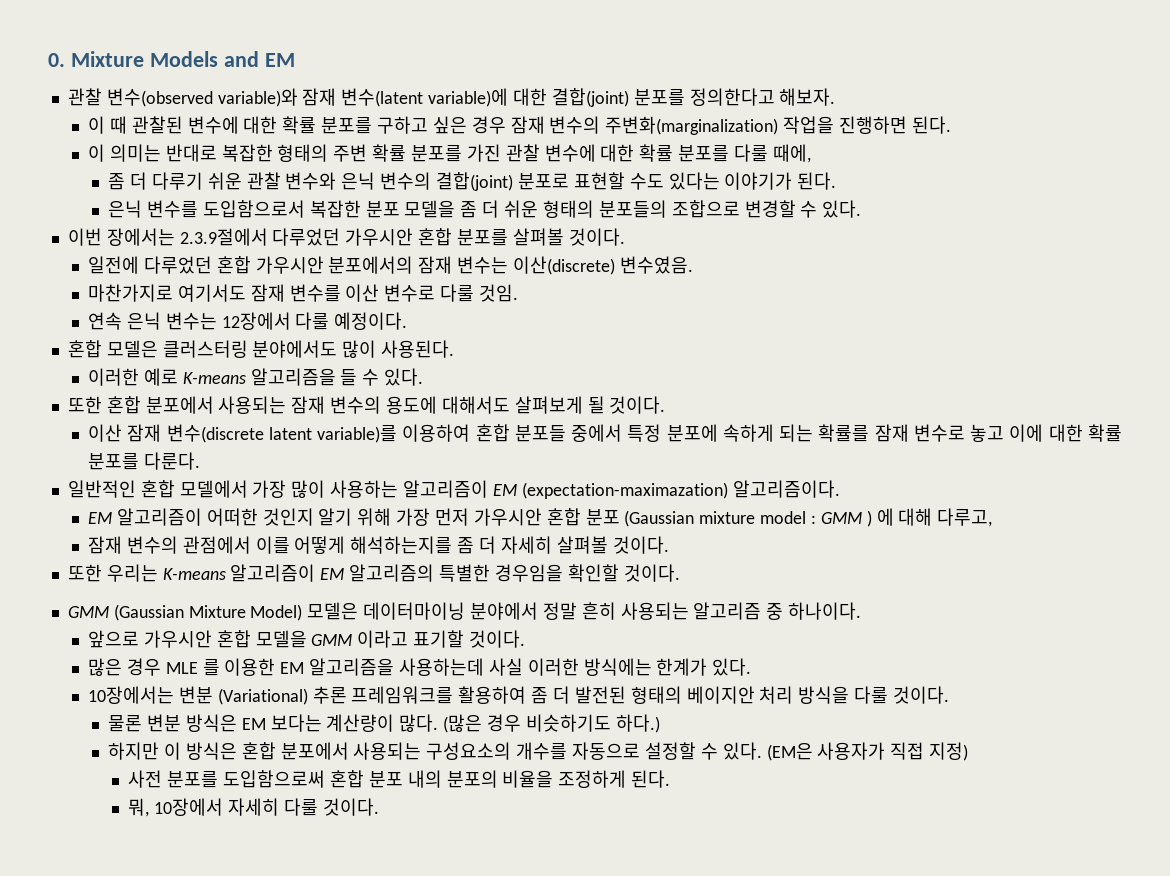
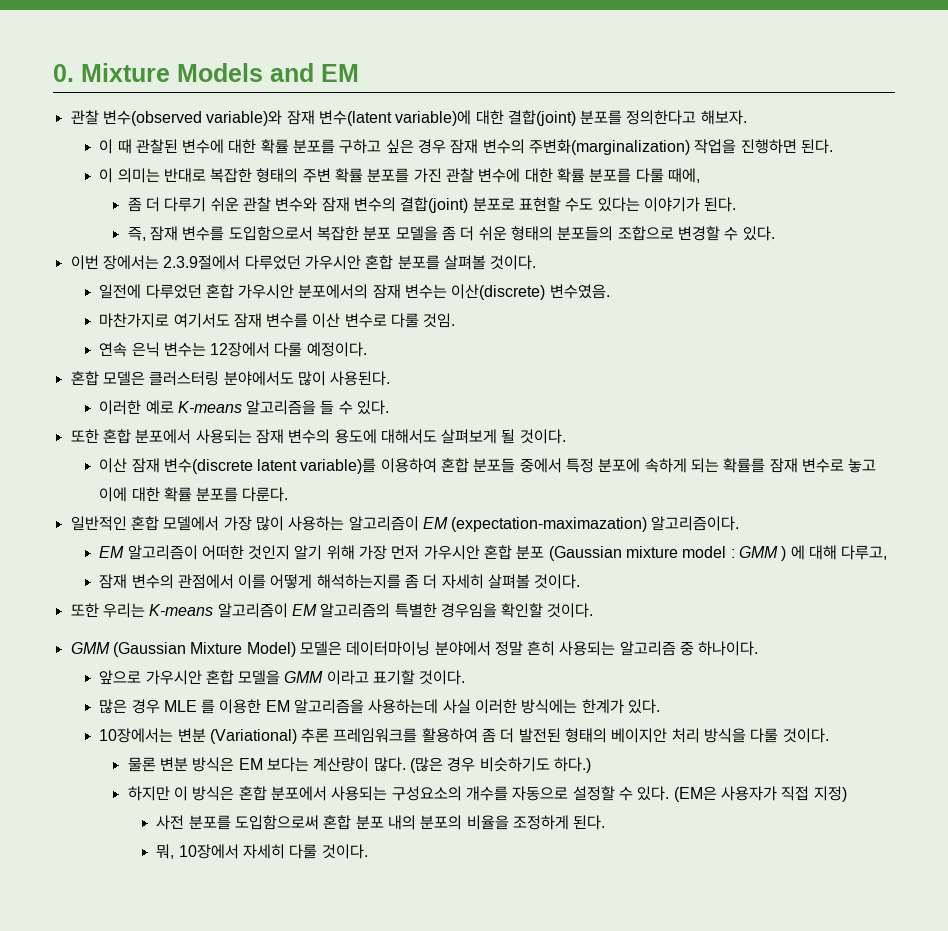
[341,172,376,190] 은닉 -> [321,197,350,212] 잠재
[108,200,143,218] 은닉 -> [127,226,179,241] 즉, 잠재

